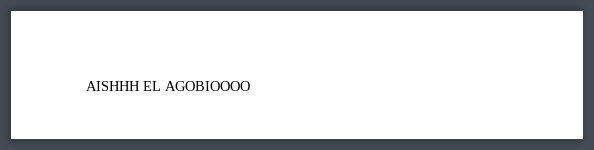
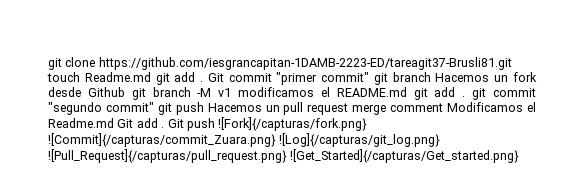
[86,81,250,91] AISHHH EL AGOBIOOOO -> [48,57,512,70] [47,72,537,85] [48,87,537,100] [48,102,537,115] [48,117,368,131] [48,133,441,147] [48,149,520,163] git clone https://github.com/iesgrancapitan-1DAMB-2223-ED/tareagit37-Brusli81.git touch Readme.md git add . Git commit "primer commit" git branch Hacemos un fork desde Github git branch -M v1 modificamos el README.md git add . git commit "segundo commit" git push Hacemos un pull request merge comment Modificamos el Readme.md Git add . Git push ![Fork]{/capturas/fork.png} ![Commit]{/capturas/commit_Zuara.png} ![Log]{/capturas/git_log.png} ![Pull_Request]{/capturas/pull_request.png} ![Get_Started]{/capturas/Get_started.png}

